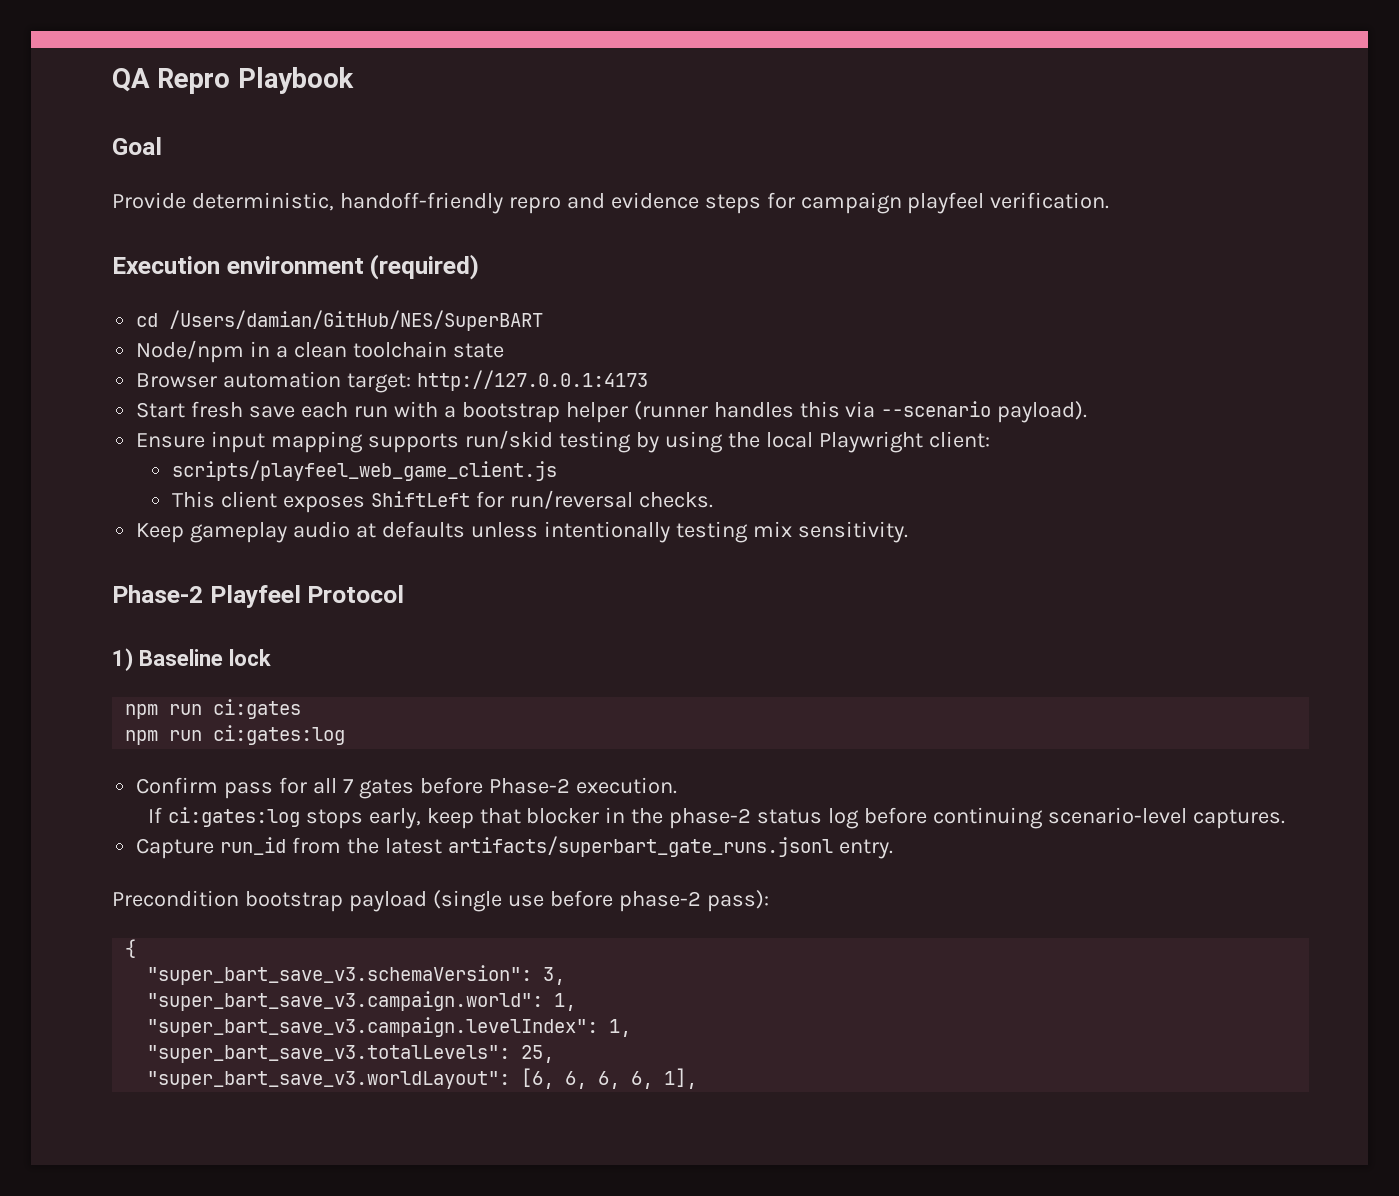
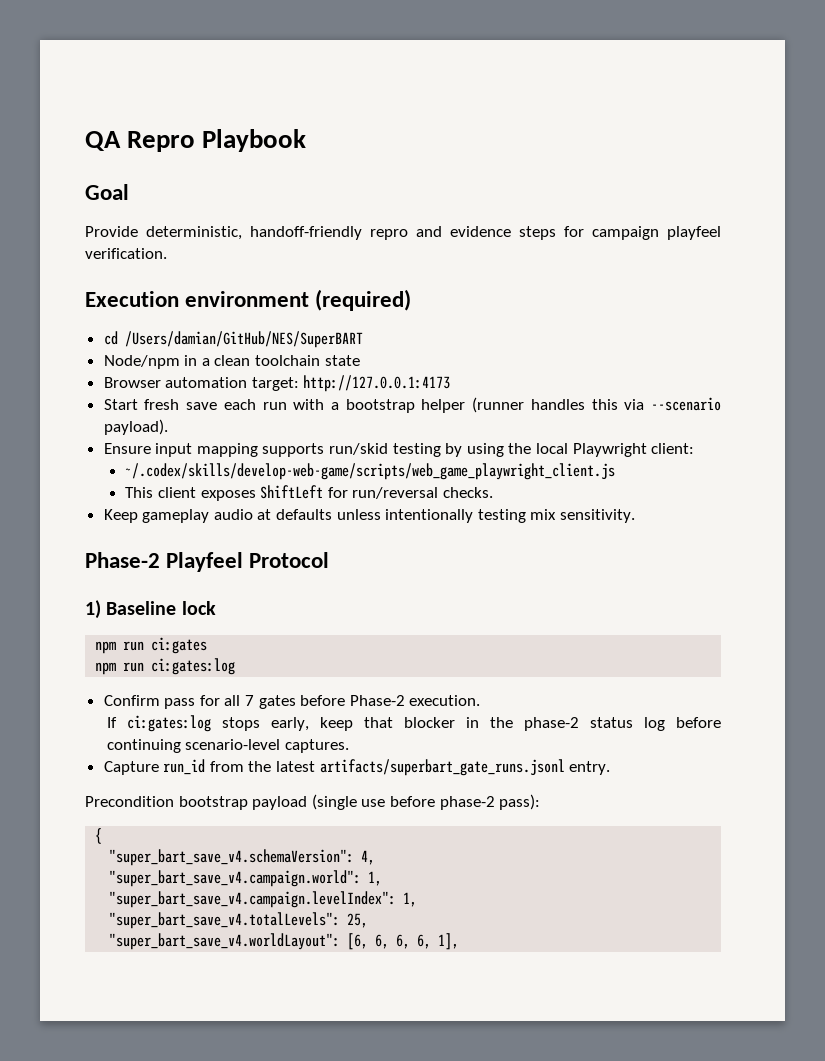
[172,460,558,481] scripts/playfeel_web_game_client.js -> [125,463,616,480] ~/.codex/skills/develop-web-game/scripts/web_game_playwright_client.js
[147,965,566,985] [147,991,577,1011] [147,1017,632,1037] [147,1045,511,1063] "super_bart_save_v3.schemaVersion": 3, // "super_bart_save_v3.campaign.world": 1, // "super_bart_save_v3.campaign.levelIndex": 1, // "super_bart_save_v3.totalLevels": -> [109,849,376,866] [109,870,383,887] [109,891,418,908] [109,912,341,929] "super_bart_save_v4.schemaVersion": 4, // "super_bart_save_v4.campaign.world": 1, // "super_bart_save_v4.campaign.levelIndex": 1, // "super_bart_save_v4.totalLevels":
[147,1071,511,1089] "super_bart_save_v3.worldLayout": -> [109,933,341,950] "super_bart_save_v4.worldLayout":

